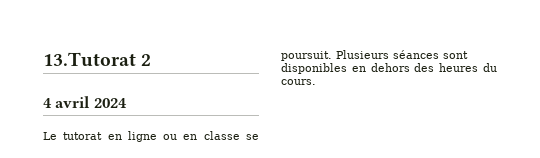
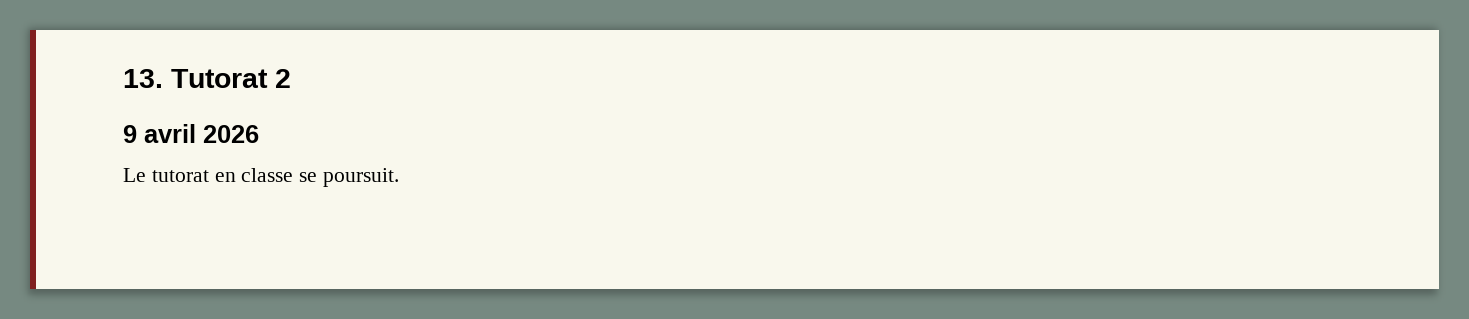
[43,52,136,67] 13.Tutorat -> [123,69,268,88] 13. Tutorat
[43,96,127,108] 4 avril 2024 -> [123,124,259,143] 9 avril 2026
[127,131,259,142] [281,50,468,61] [281,63,497,74] [281,79,316,85] ligne ou en classe se poursuit. Plusieurs séances sont disponibles en dehors des heures du cours. -> [241,168,400,187] classe se poursuit.

